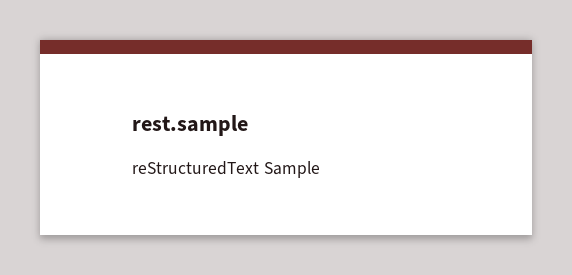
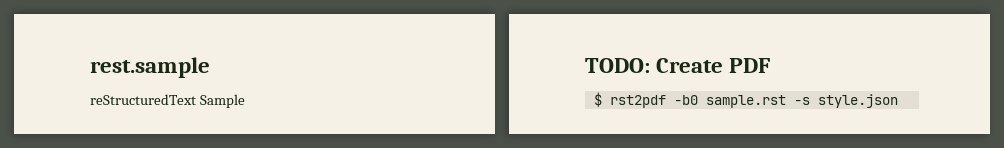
(320, 169) none -> [585,58,771,73] [593,92,898,108] // TODO: Create PDF // $ rst2pdf -b0 sample.rst -s style.json

